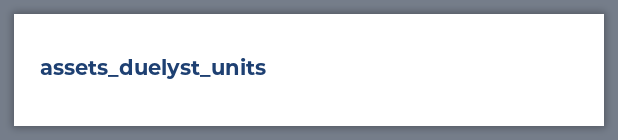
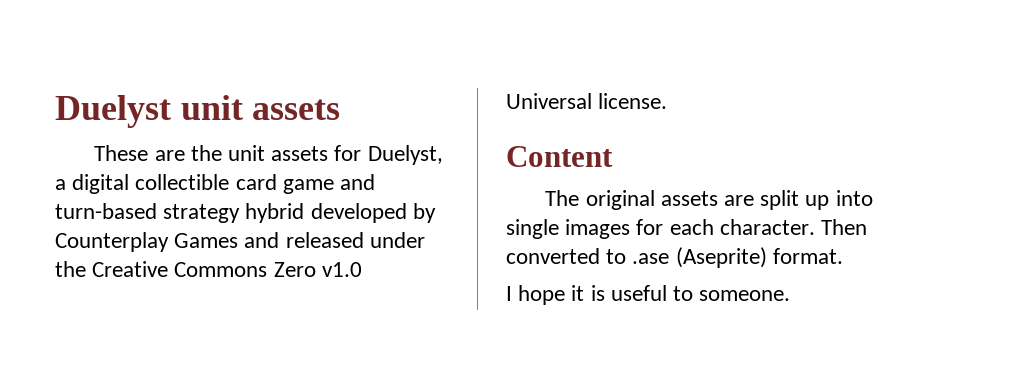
[40,58,266,79] assets_duelyst_units -> [55,95,341,128] [94,145,443,165] [55,174,376,194] [55,203,436,223] [55,232,425,252] [55,261,362,277] [506,93,668,109] [506,146,613,167] [545,190,873,210] [506,219,868,239] [506,247,843,268] [506,285,791,305] Duelyst unit assets // These are the unit assets for Duelyst, a digital collectible card game and turn-based strategy hybrid developed by Counterplay Games and released under the Creative Commons Zero v1.0 Universal license. // Content // The original assets are split up into single images for each character. Then converted to .ase (Aseprite) format. // I hope it is useful to someone.

